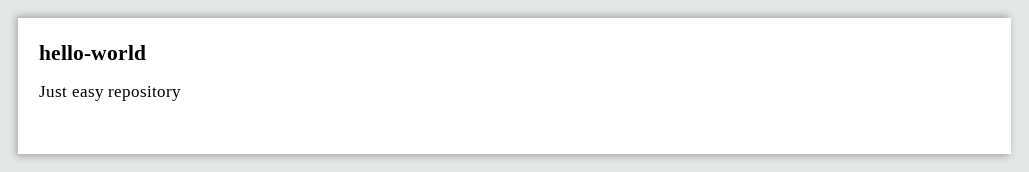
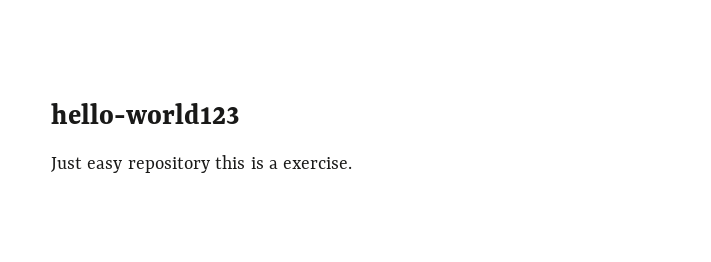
[39,45,146,60] hello-world -> [51,103,239,124] hello-world123
(182, 93) none -> [215,155,353,169] this is a exercise.

